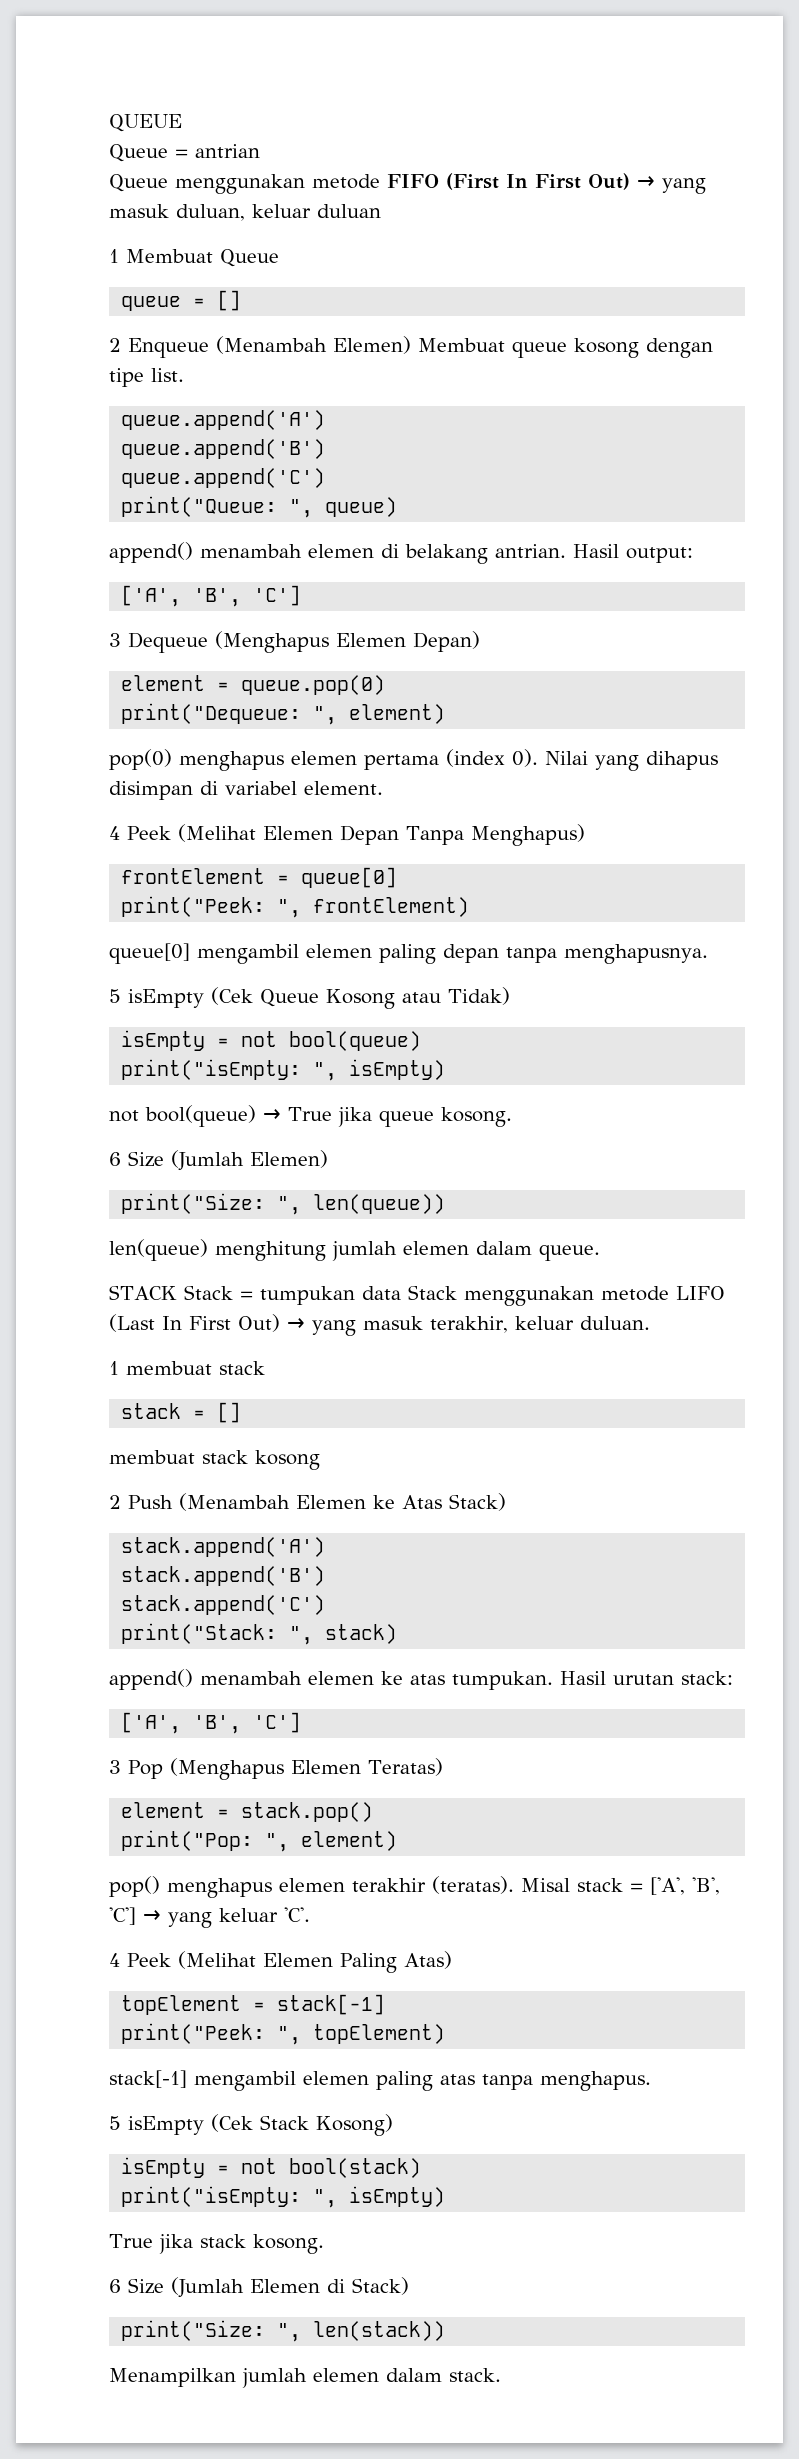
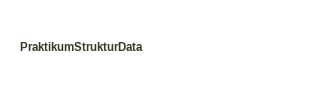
[109,114,182,132] [109,144,260,162] [109,173,706,194] [109,204,381,221] [109,249,279,267] [121,290,242,311] [109,336,713,358] [109,368,184,387] [121,410,326,430] [121,439,326,459] [121,468,326,488] [121,496,398,518] [109,542,693,564] [121,585,302,607] [109,631,480,653] [121,675,386,695] [121,703,446,725] [109,749,718,771] [109,781,383,800] [109,824,585,846] [121,867,398,888] [121,896,470,918] [109,943,708,964] [109,987,510,1009] [121,1030,422,1051] [121,1059,446,1081] [109,1105,512,1127] [109,1150,329,1171] [121,1193,446,1215] [109,1239,600,1261] [109,1285,725,1306] [109,1314,650,1336] [109,1361,265,1375] [121,1402,242,1423] [109,1450,320,1470] [109,1493,506,1511] [121,1537,326,1557] [121,1566,326,1586] [121,1595,326,1615] [121,1623,398,1645] [109,1669,733,1690] [121,1712,302,1734] [109,1758,443,1780] [121,1802,374,1822] [121,1830,398,1852] [109,1876,720,1898] [109,1907,310,1928] [109,1951,452,1973] [121,1994,386,2015] [121,2023,446,2045] [109,2070,651,2091] [109,2114,393,2136] [121,2157,422,2178] [121,2186,446,2208] [109,2234,324,2254] [109,2277,410,2298] [121,2320,446,2342] [109,2368,501,2388] QUEUE // Queue = antrian // Queue menggunakan metode FIFO (First In First Out) → yang masuk duluan, keluar duluan // 1 Membuat Queue // queue = [] // 2 Enqueue (Menambah Elemen) Membuat queue kosong dengan tipe list. // queue.append('A') // queue.append('B') // queue.append('C') // print("Queue: ", queue) // append() menambah elemen di belakang antrian. Hasil output: // ['A', 'B', 'C'] // 3 Dequeue (Menghapus Elemen Depan) // element = queue.pop(0) // print("Dequeue: ", element) // pop(0) menghapus elemen pertama (index 0). Nilai yang dihapus disimpan di variabel element. // 4 Peek (Melihat Elemen Depan Tanpa Menghapus) // frontElement = queue[0] // print("Peek: ", frontElement) // queue[0] mengambil elemen paling depan tanpa menghapusnya. // 5 isEmpty (Cek Queue Kosong atau Tidak) // isEmpty = not bool(queue) // print("isEmpty: ", isEmpty) // not bool(queue) → True jika queue kosong. // 6 Size (Jumlah Elemen) // print("Size: ", len(queue)) // len(queue) menghitung jumlah elemen dalam queue. // STACK Stack = tumpukan data Stack menggunakan metode LIFO (Last In First Out) → yang masuk terakhir, keluar duluan. // 1 membuat stack // stack = [] // membuat stack kosong // 2 Push (Menambah Elemen ke Atas Stack) // stack.append('A') // stack.append('B') // stack.append('C') // print("Stack: ", stack) // append() menambah elemen ke atas tumpukan. Hasil urutan stack: // ['A', 'B', 'C'] // 3 Pop (Menghapus Elemen Teratas) // element = stack.pop() // print("Pop: ", element) // pop() menghapus elemen terakhir (teratas). Misal stack = ['A', 'B', 'C'] → yang keluar 'C'. // 4 Peek (Melihat Elemen Paling Atas) // topElement = stack[-1] // print("Peek: ", topElement) // stack[-1] mengambil elemen paling atas tanpa menghapus. // 5 isEmpty (Cek Stack Kosong) // isEmpty = not bool(stack) // print("isEmpty: ", isEmpty) // True jika stack kosong. // 6 Size (Jumlah Elemen di Stack) // print("Size: ", len(stack)) // Menampilkan jumlah elemen dalam stack. -> [20,42,143,51] PraktikumStrukturData

